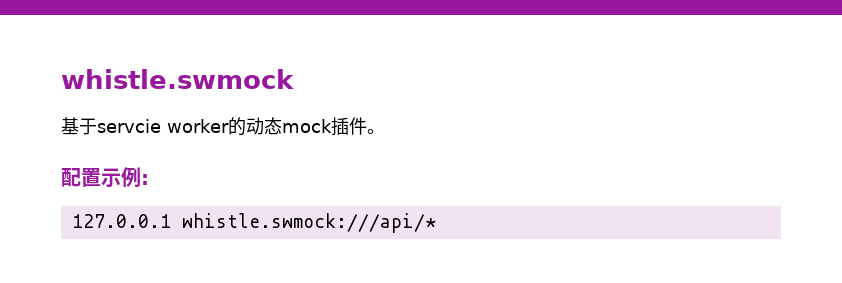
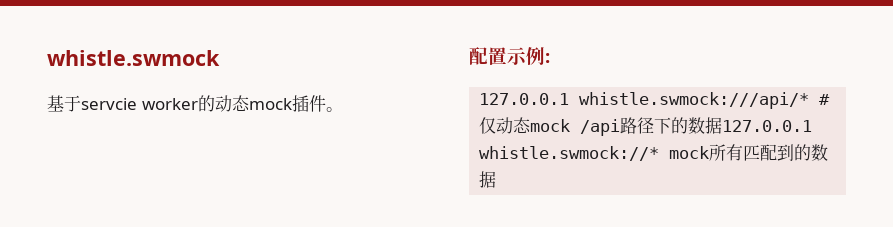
(436, 223) none -> [819,94,831,105] [479,117,813,136] [479,144,829,161] [479,171,497,188] #仅动态mock /api路径下的数据127.0.0.1 whistle.swmock://* mock所有匹配到的数据

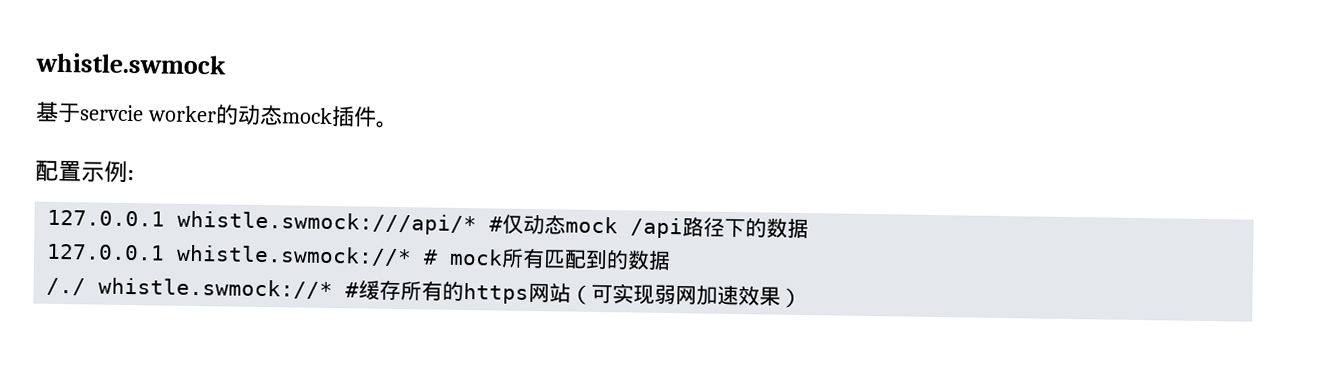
(723, 125) none -> (810, 228) //
(660, 153) none -> [423,249,439,265] #
(497, 179) none -> [46,277,803,309] // /./ whistle.swmock://* #缓存所有的https网站（可实现弱网加速效果）

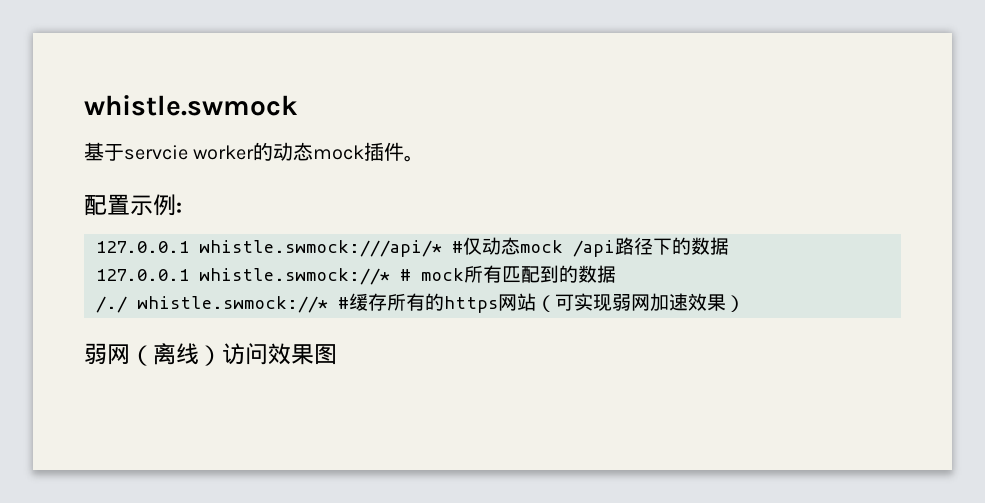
(803, 298) none -> [84,343,337,366] // 弱网（离线）访问效果图

